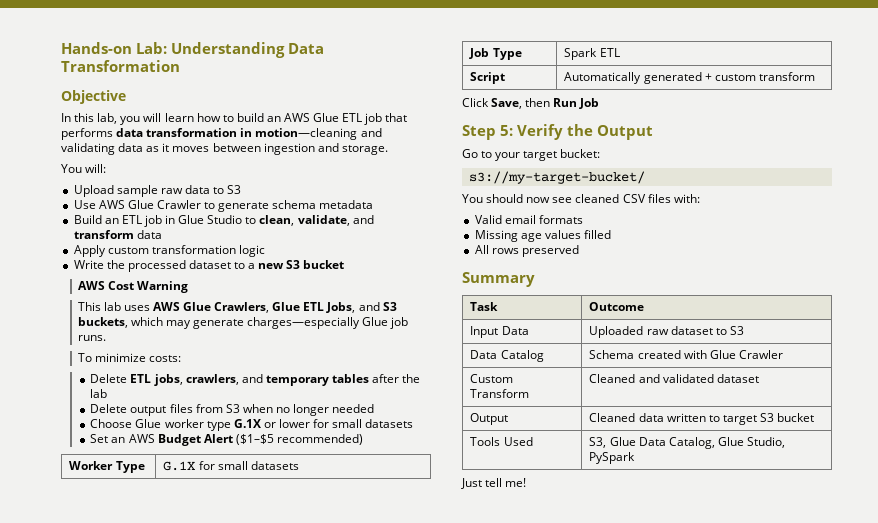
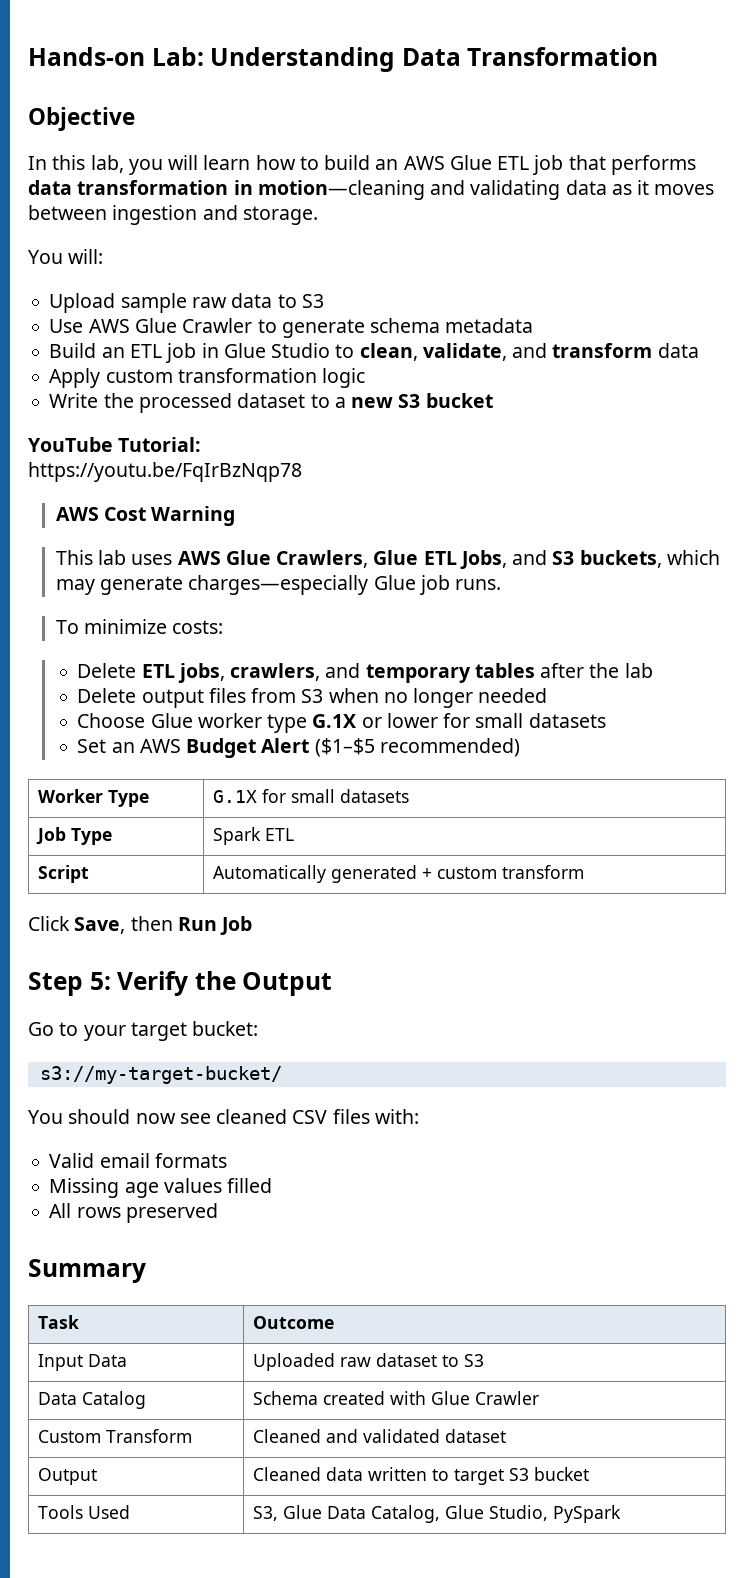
(345, 264) none -> [28,437,202,452] [28,462,302,482] // YouTube Tutorial: // https://youtu.be/FqIrBzNqp78
[461,478,527,489] // Just tell me! -> (622, 1514) none

